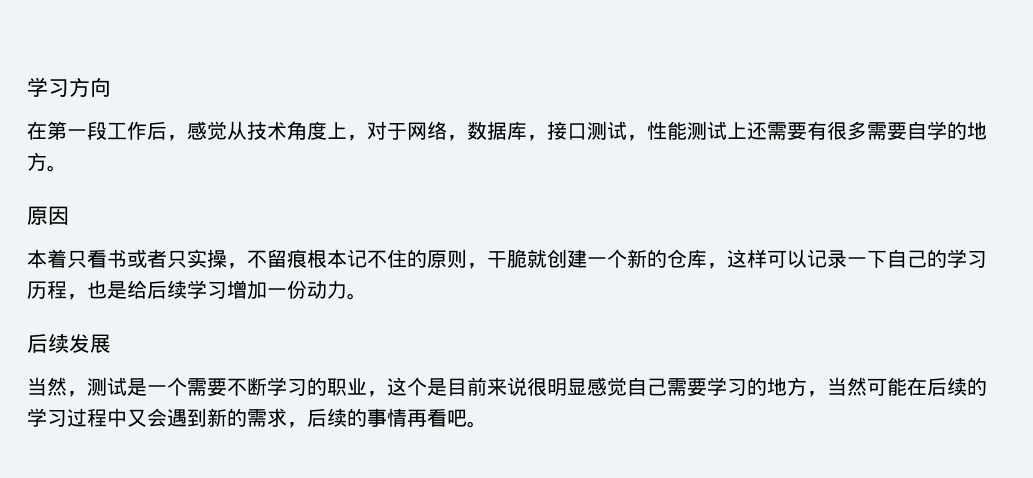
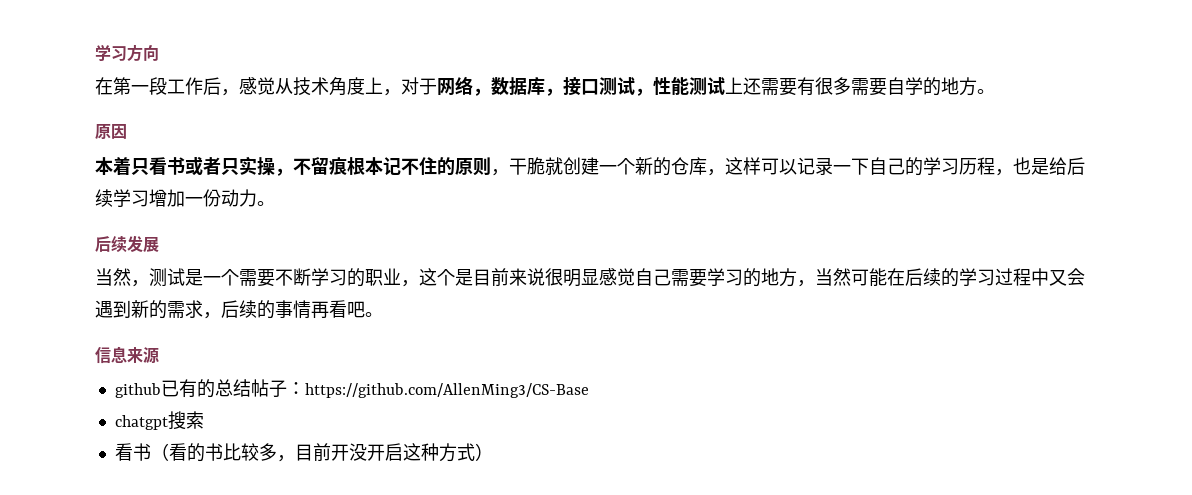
(487, 424) none -> [95,346,159,364] [114,379,589,398] [114,411,204,430] [114,443,493,462] // 信息来源 // github已有的总结帖子：https://github.com/AllenMing3/CS-Base // chatgpt搜索 // 看书（看的书比较多，目前开没开启这种方式）

